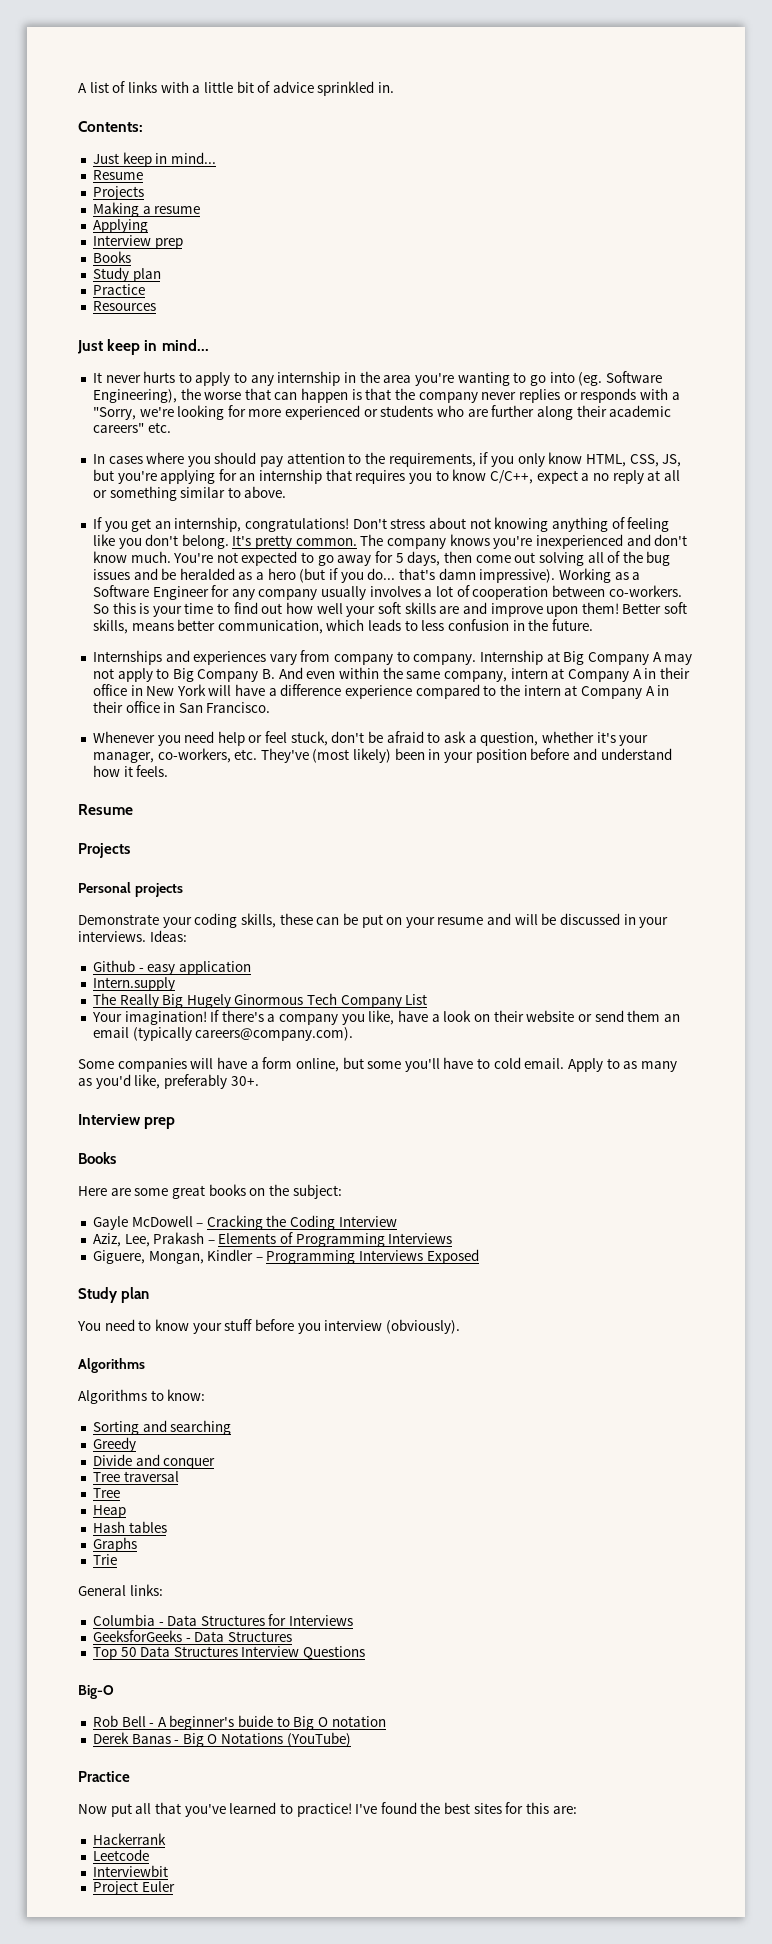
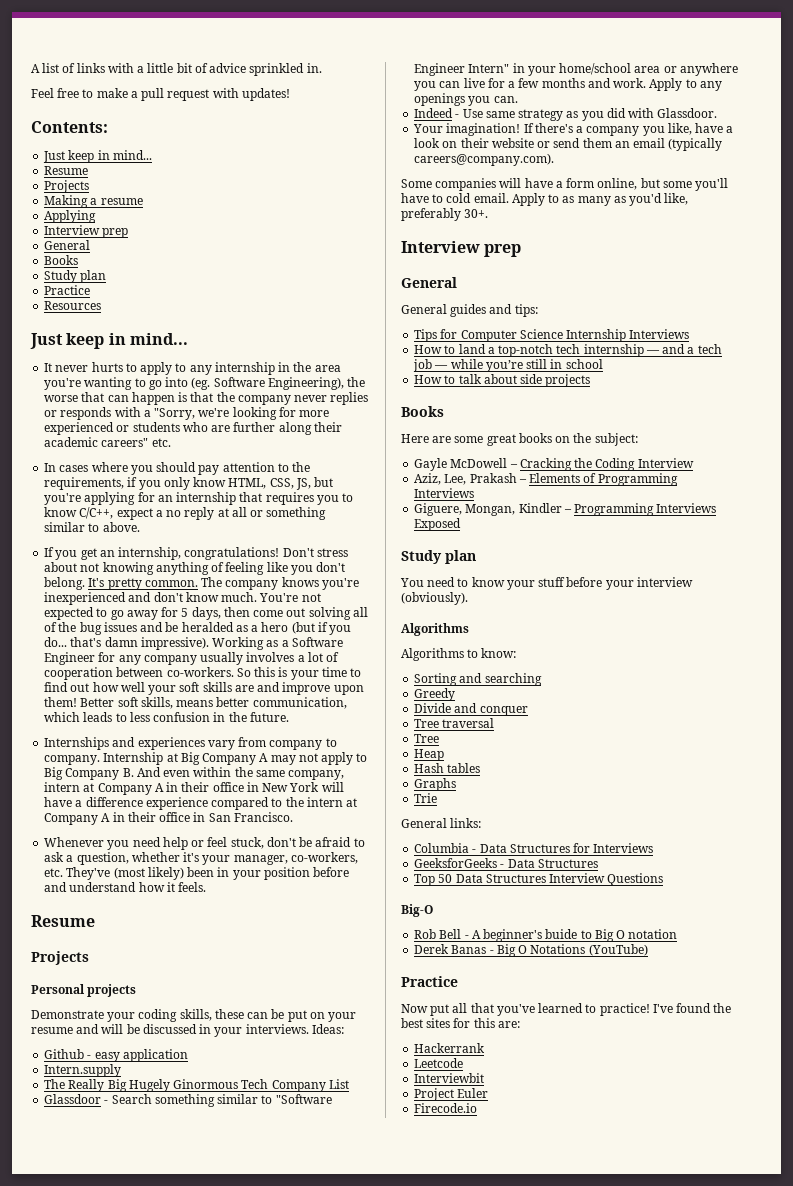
(395, 87) none -> [31,88,290,101] // Feel free to make a pull request with updates!
(183, 243) none -> [44,240,91,250] // General
(428, 999) none -> [44,1094,332,1107] [414,63,738,76] [414,78,722,91] [414,93,518,106] [414,108,718,121] // Glassdoor - Search something similar to "Software Engineer Intern" in your home/school area or anywhere you can live for a few months and work. Apply to any openings you can. // Indeed - Use same strategy as you did with Glassdoor.
(176, 1123) none -> [401,277,457,288] [401,304,538,317] [414,329,690,342] [414,344,722,357] [413,359,603,372] [414,374,591,387] // General // General guides and tips: // Tips for Computer Science Internship Interviews // How to land a top-notch tech internship — and a tech job — while you’re still in school // How to talk about side projects
[297,1323,321,1334] you -> [605,580,634,590] your
(175, 1886) none -> [414,1103,478,1113] // Firecode.io

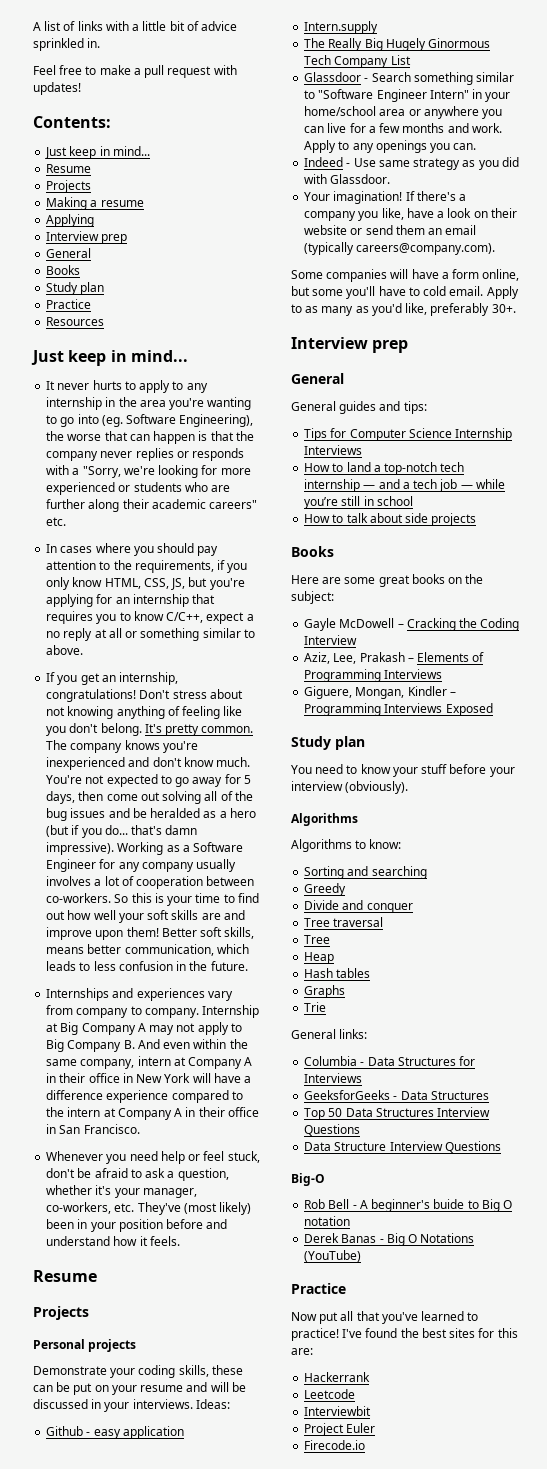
(664, 879) none -> [304,1141,501,1153] // Data Structure Interview Questions

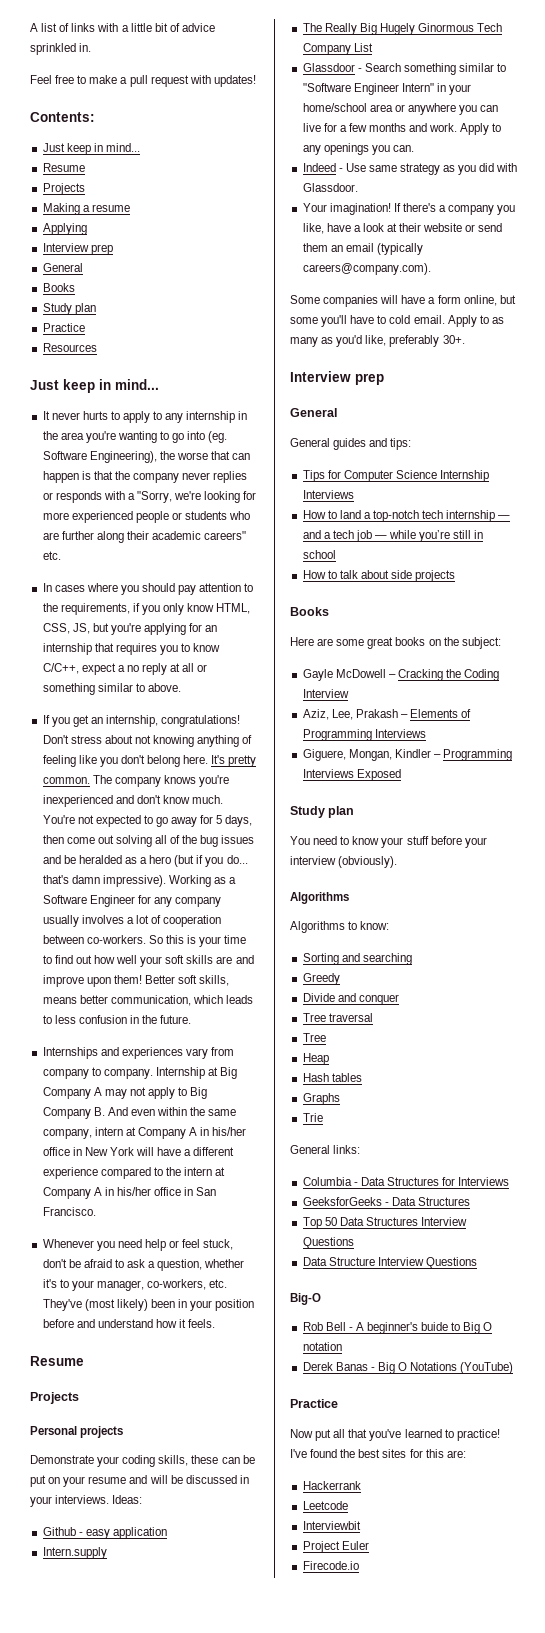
(116, 488) none -> [135,511,169,523] people
[100,723,142,736] belong. -> [147,755,209,767] belong here.
[59,1073,86,1083] their -> [212,1127,247,1136] his/her
[46,1090,104,1100] difference -> [193,1147,235,1156] different
[198,1107,225,1117] their -> [116,1187,151,1196] his/her
(112, 1190) none -> [59,1279,69,1288] to
[473,211,488,218] on -> [387,223,398,232] at

